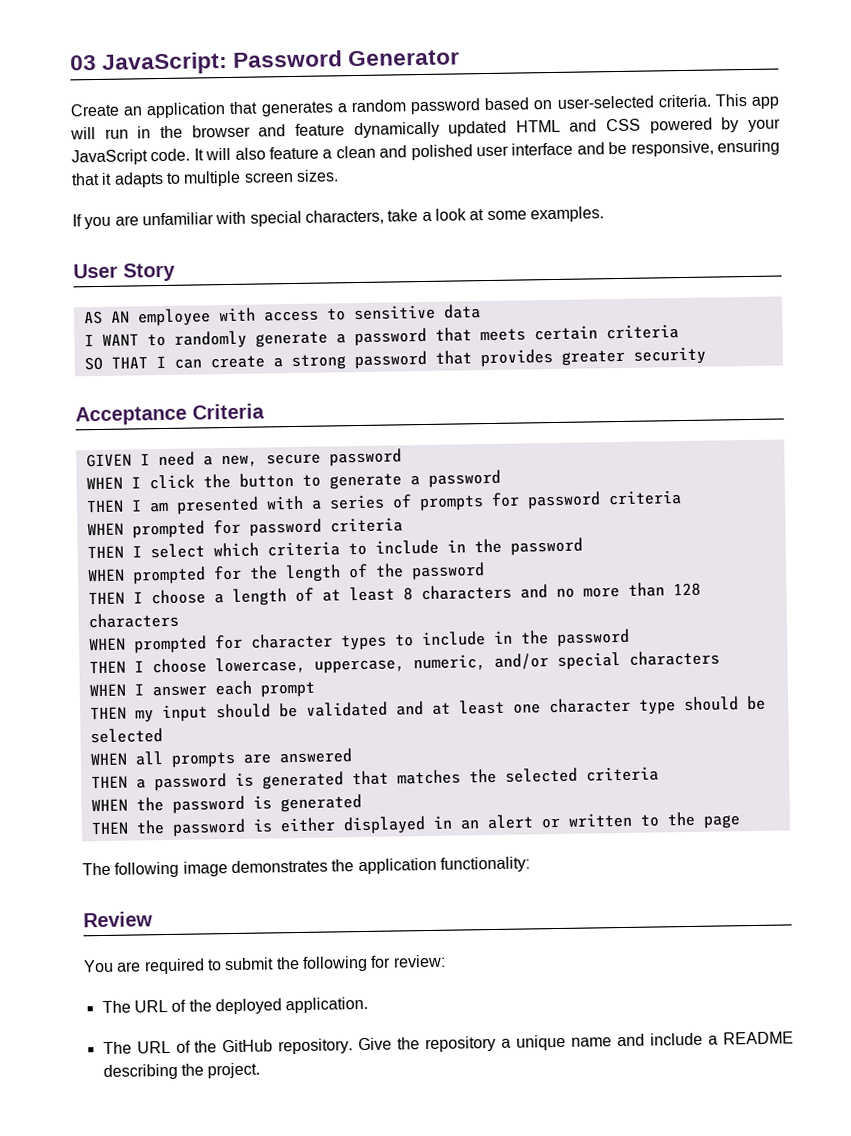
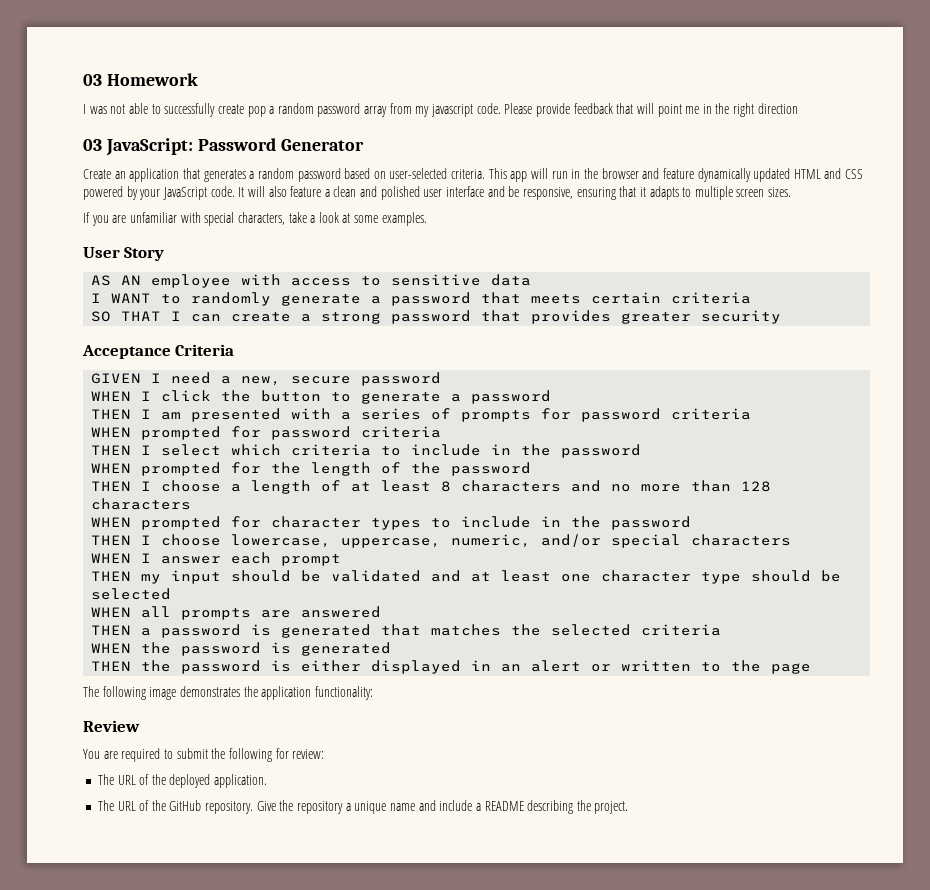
[70,54,97,71] 03 -> [83,73,198,86] [83,103,798,117] [83,139,102,151] 03 Homework // I was not able to successfully create pop a random password array from my javascript code. Please provide feedback that will point me in the right direction // 03

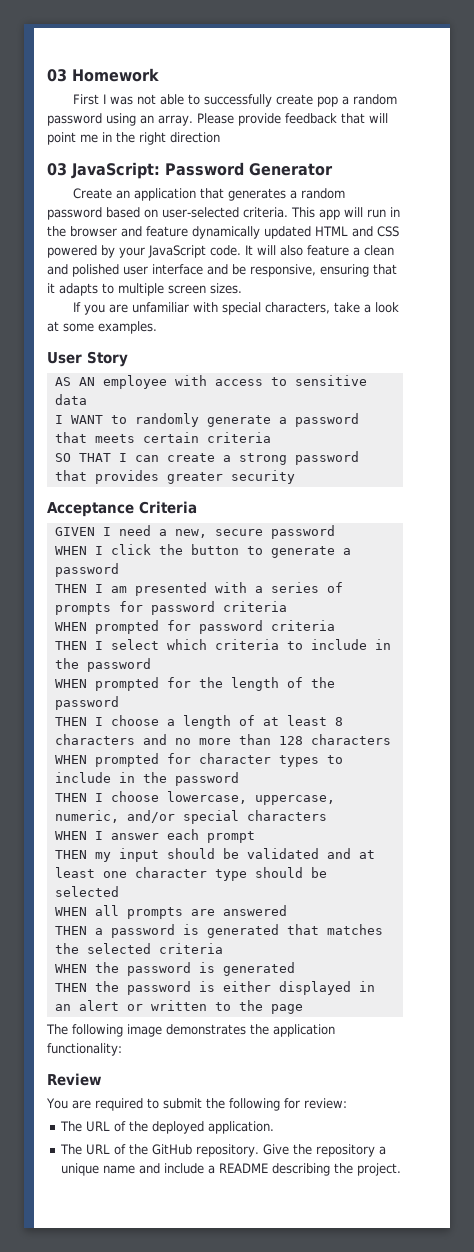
(198, 79) none -> [72,94,99,105] First
[364,103,501,117] array from my javascript code. -> [106,113,193,126] using an array.

